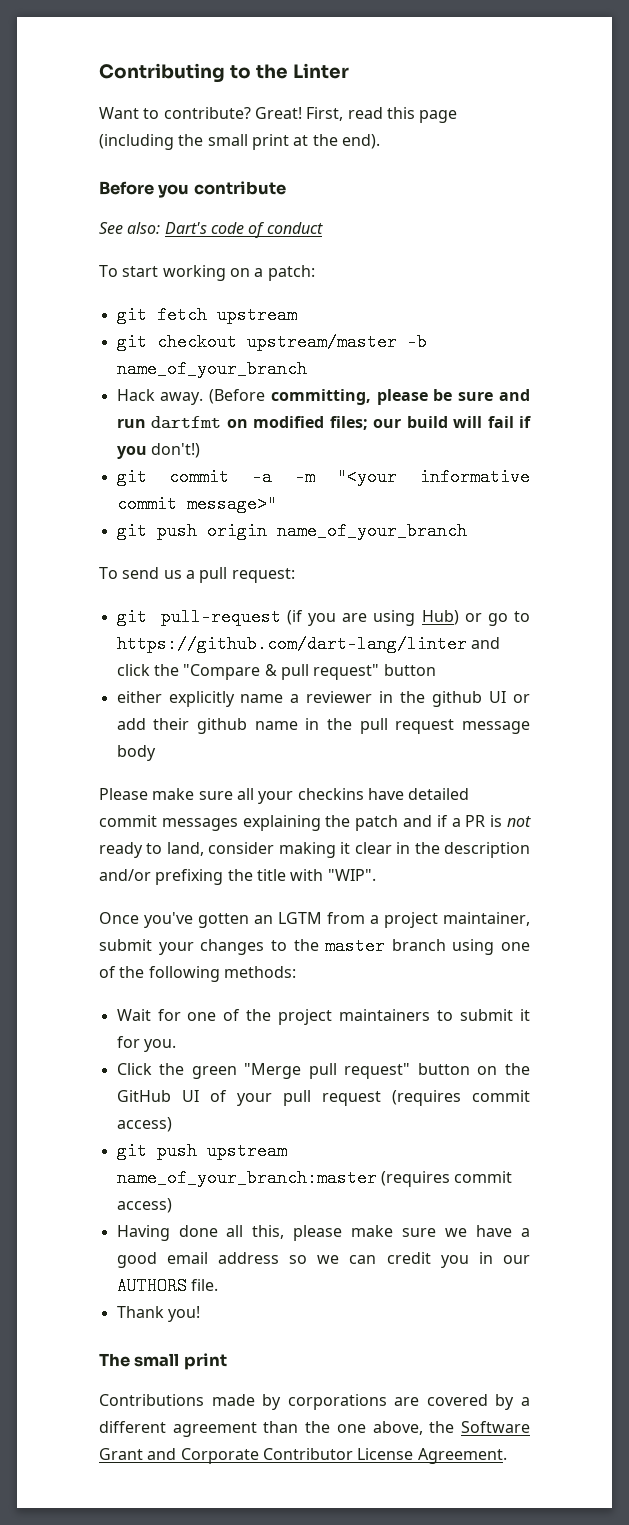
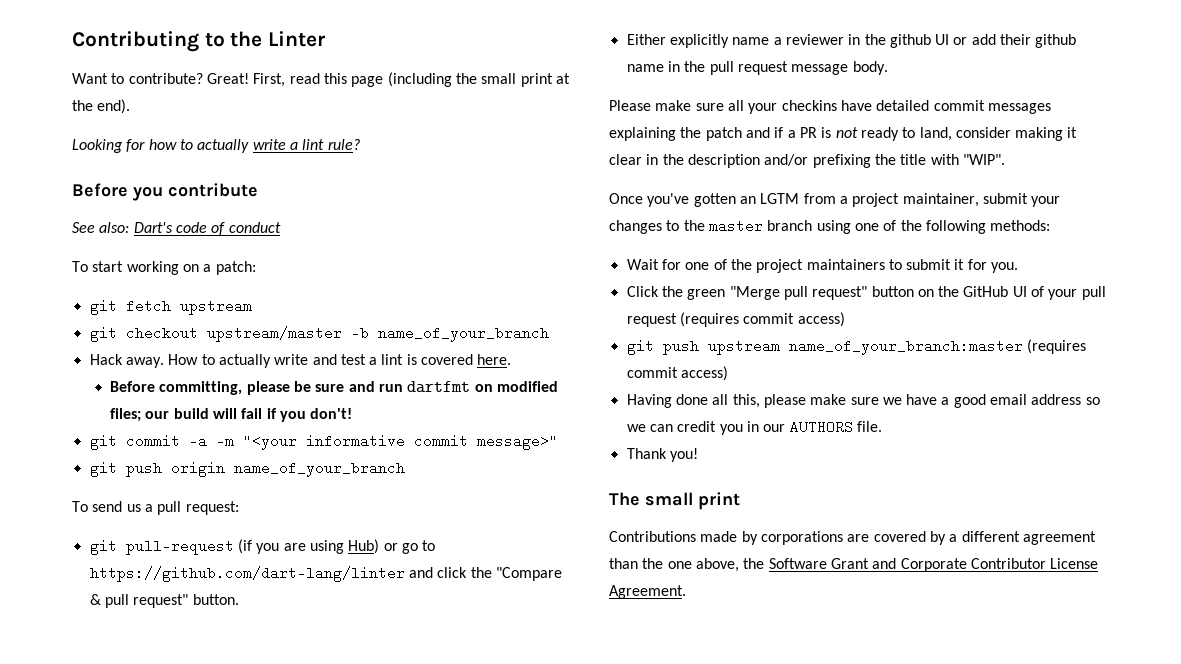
(380, 141) none -> [72,139,360,153] // Looking for how to actually write a lint rule?
[209,389,266,404] (Before -> [168,354,512,368] [110,381,156,392] How to actually write and test a lint is covered here. // Before
[150,443,200,458] don't!) -> [310,408,353,419] don't!
[383,664,436,676] [116,691,162,703] button // either -> [192,594,239,605] [626,34,666,45] button. // Either
[116,745,156,761] body -> [852,61,888,75] body.

